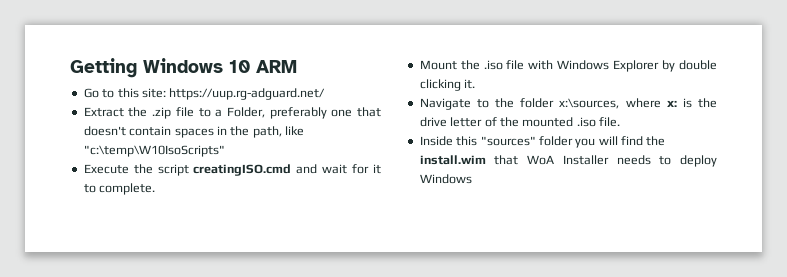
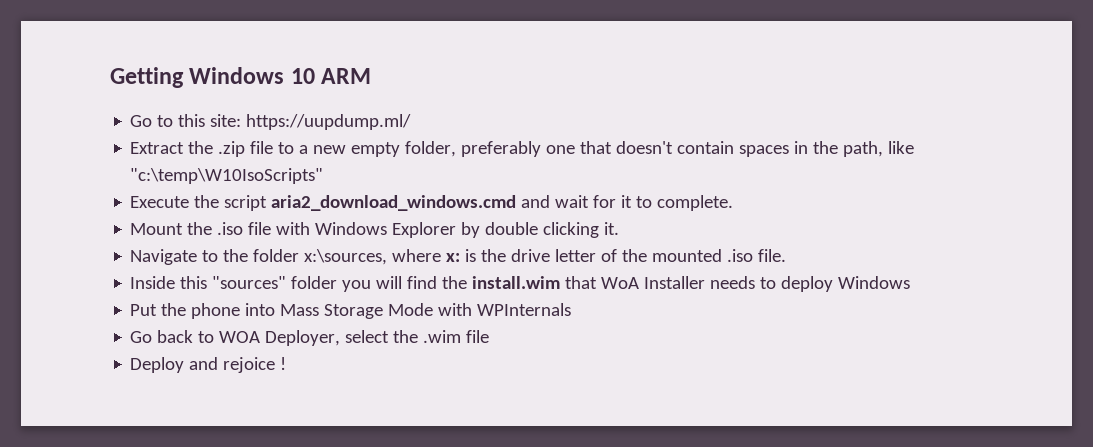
[169,88,326,100] https://uup.rg-adguard.net/ -> [246,114,412,130] https://uupdump.ml/
[226,107,265,118] Folder, -> [313,141,457,157] new empty folder,
[193,164,292,176] creatingISO.cmd -> [271,195,517,211] aria2_download_windows.cmd
(472, 179) none -> [130,303,572,319] [130,330,490,346] [130,357,287,373] // Put the phone into Mass Storage Mode with WPInternals // Go back to WOA Deployer, select the .wim file // Deploy and rejoice !

